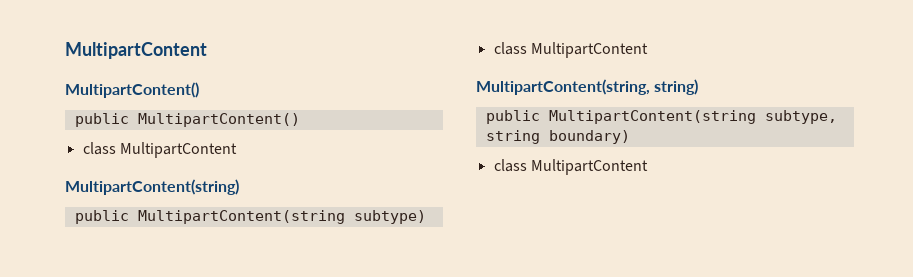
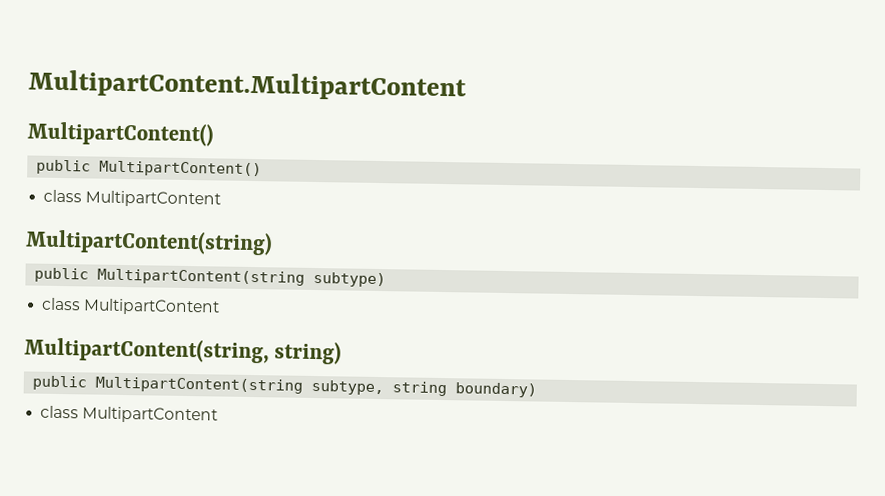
[65,42,207,59] MultipartContent -> [28,69,467,102] MultipartContent.MultipartContent

